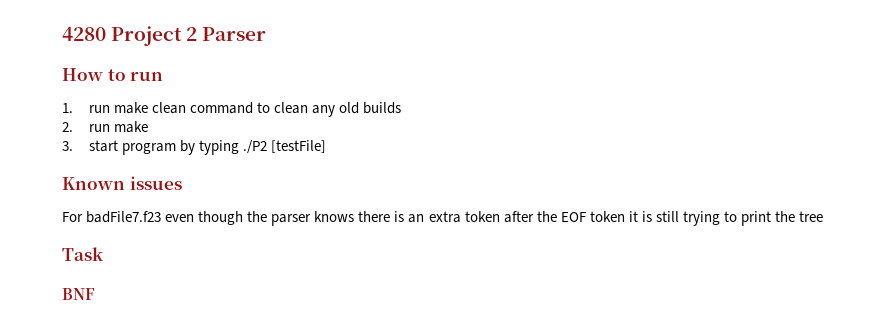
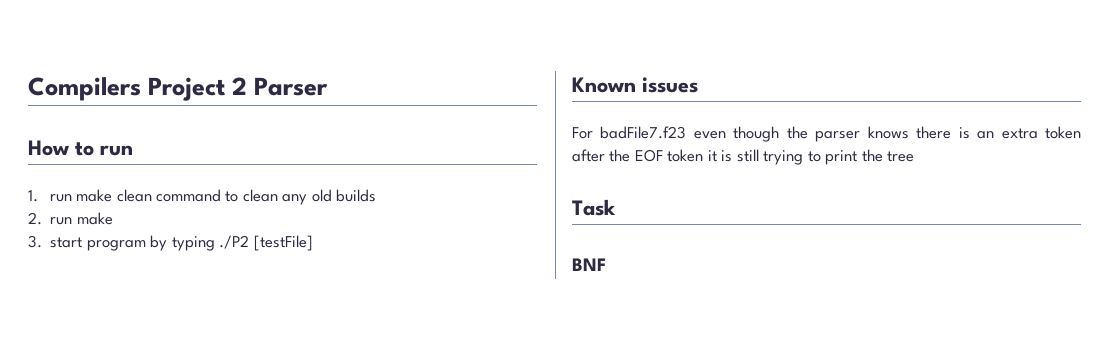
[62,27,106,41] 4280 -> [28,77,141,101] Compilers

